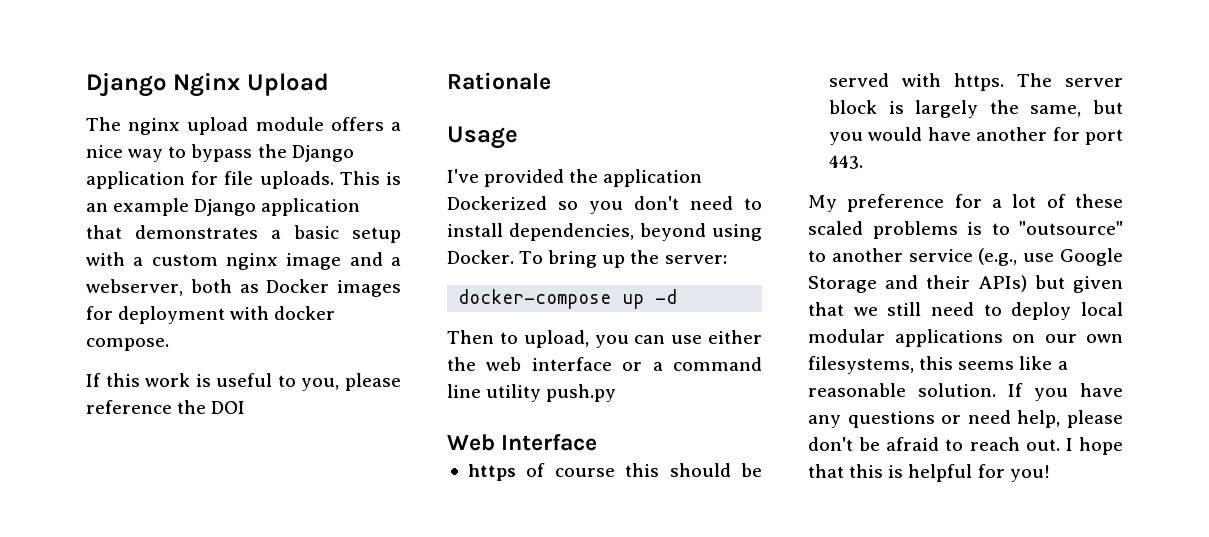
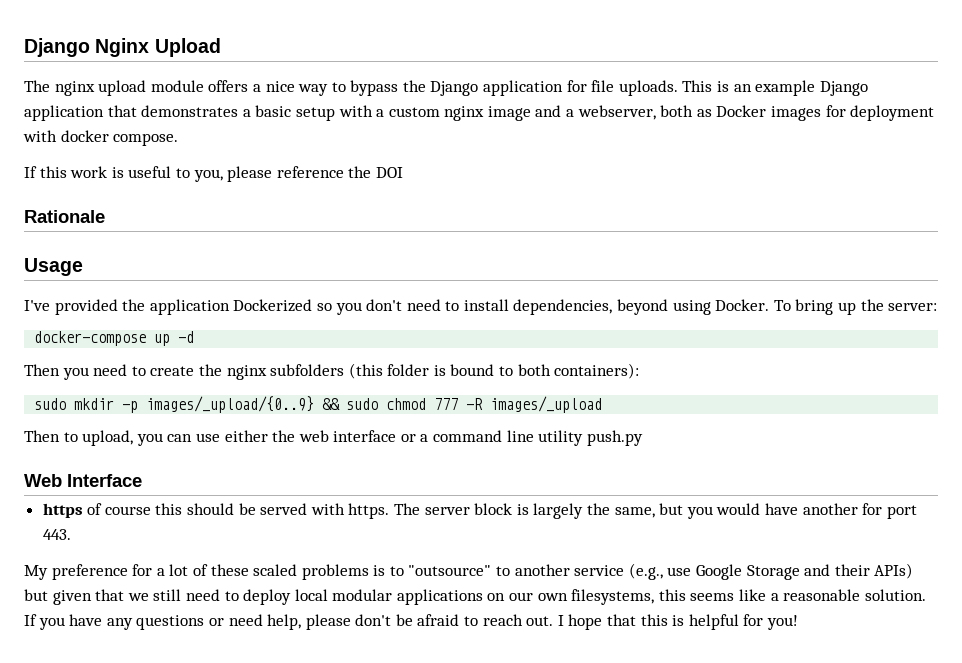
(678, 296) none -> [24,363,640,380] [34,396,603,413] // Then you need to create the nginx subfolders (this folder is bound to both containers): // sudo mkdir -p images/_upload/{0..9} && sudo chmod 777 -R images/_upload

